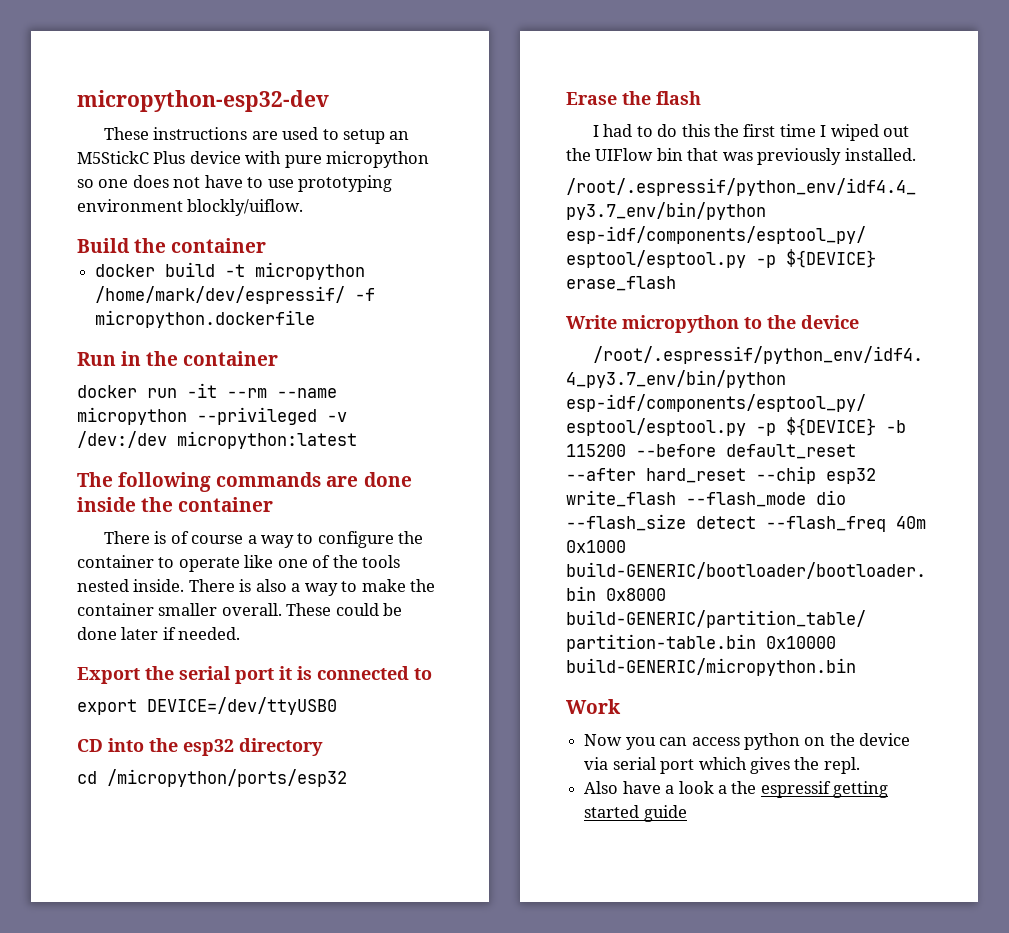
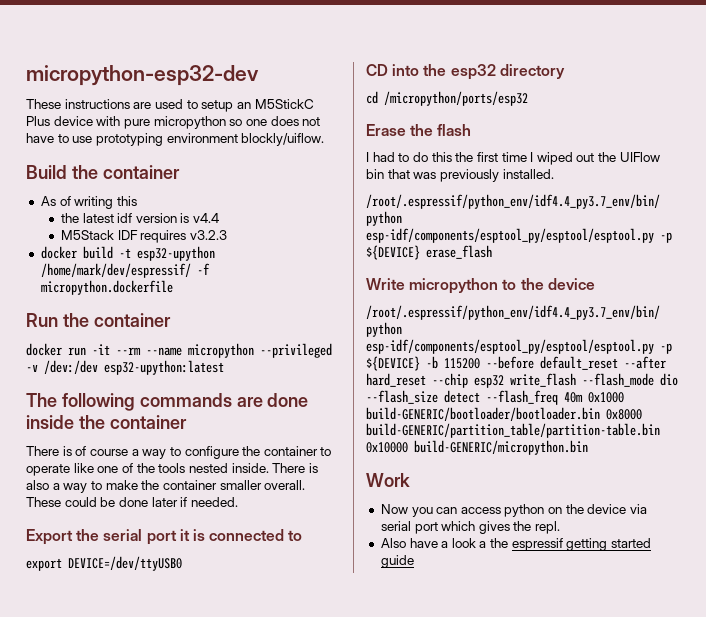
(267, 245) none -> [40,196,137,209] [60,213,220,223] [60,230,227,243] // As of writing this // the latest idf version is v4.4 // M5Stack IDF requires v3.2.3
[255,262,366,280] micropython -> [136,246,215,261] esp32-upython
[121,351,142,366] in -> (58, 320) none
[177,431,357,449] micropython:latest -> [104,360,224,375] esp32-upython:latest

